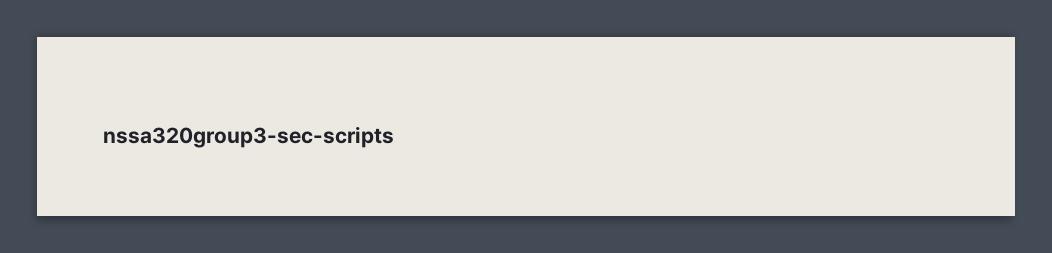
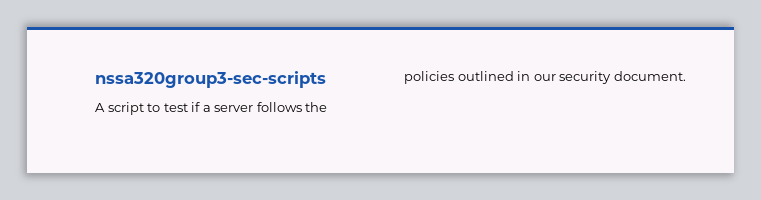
(394, 137) none -> [95,102,328,115] [404,71,686,84] // A script to test if a server follows the policies outlined in our security document.

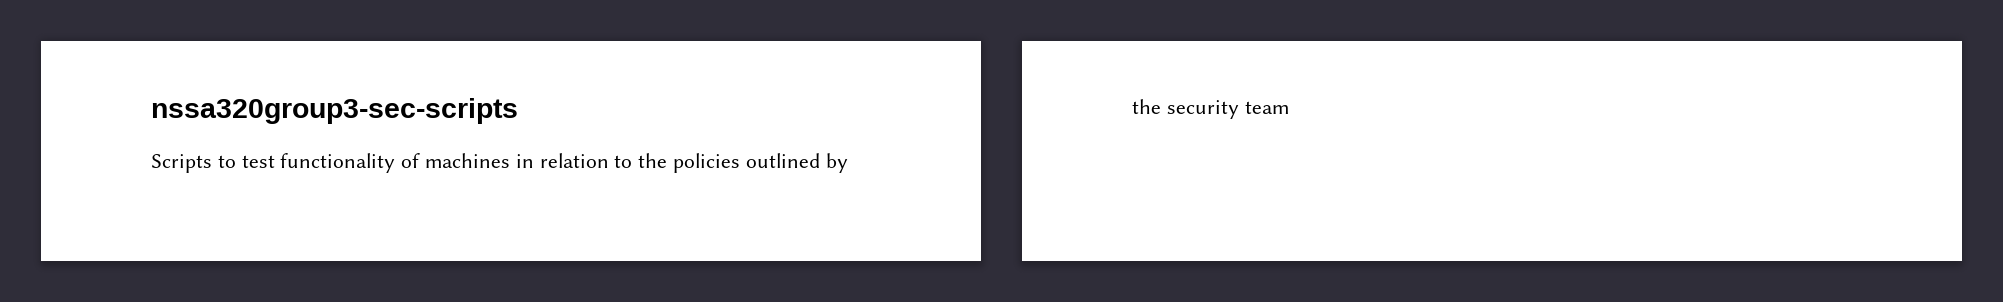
[95,102,328,115] [404,71,686,84] A script to test if a server follows the policies outlined in our security document. -> [151,153,848,173] [1132,99,1289,119] Scripts to test functionality of machines in relation to the policies outlined by the security team

